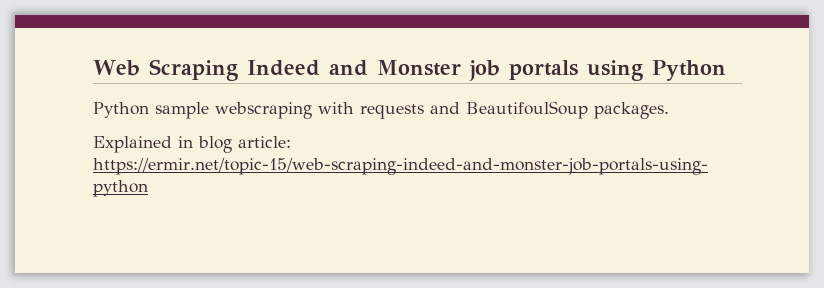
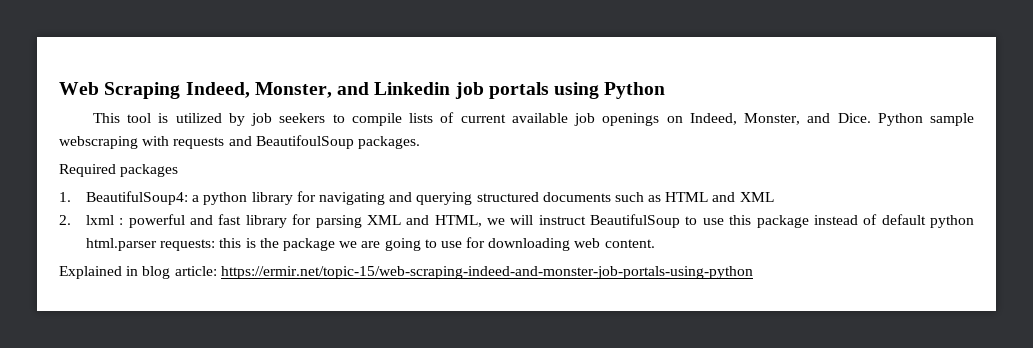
[246,60,461,76] Indeed and Monster -> [185,82,451,98] Indeed, Monster, and Linkedin
(726, 70) none -> [92,112,871,126] This tool is utilized by job seekers to compile lists of current available job openings on Indeed, Monster, and Dice.
(669, 110) none -> [59,164,179,177] [59,191,774,205] [59,214,974,228] [86,237,655,251] // Required packages // 1. BeautifulSoup4: a python library for navigating and querying structured documents such as HTML and XML // 2. lxml : powerful and fast library for parsing XML and HTML, we will instruct BeautifulSoup to use this package instead of default python html.parser requests: this is the package we are going to use for downloading web content.

